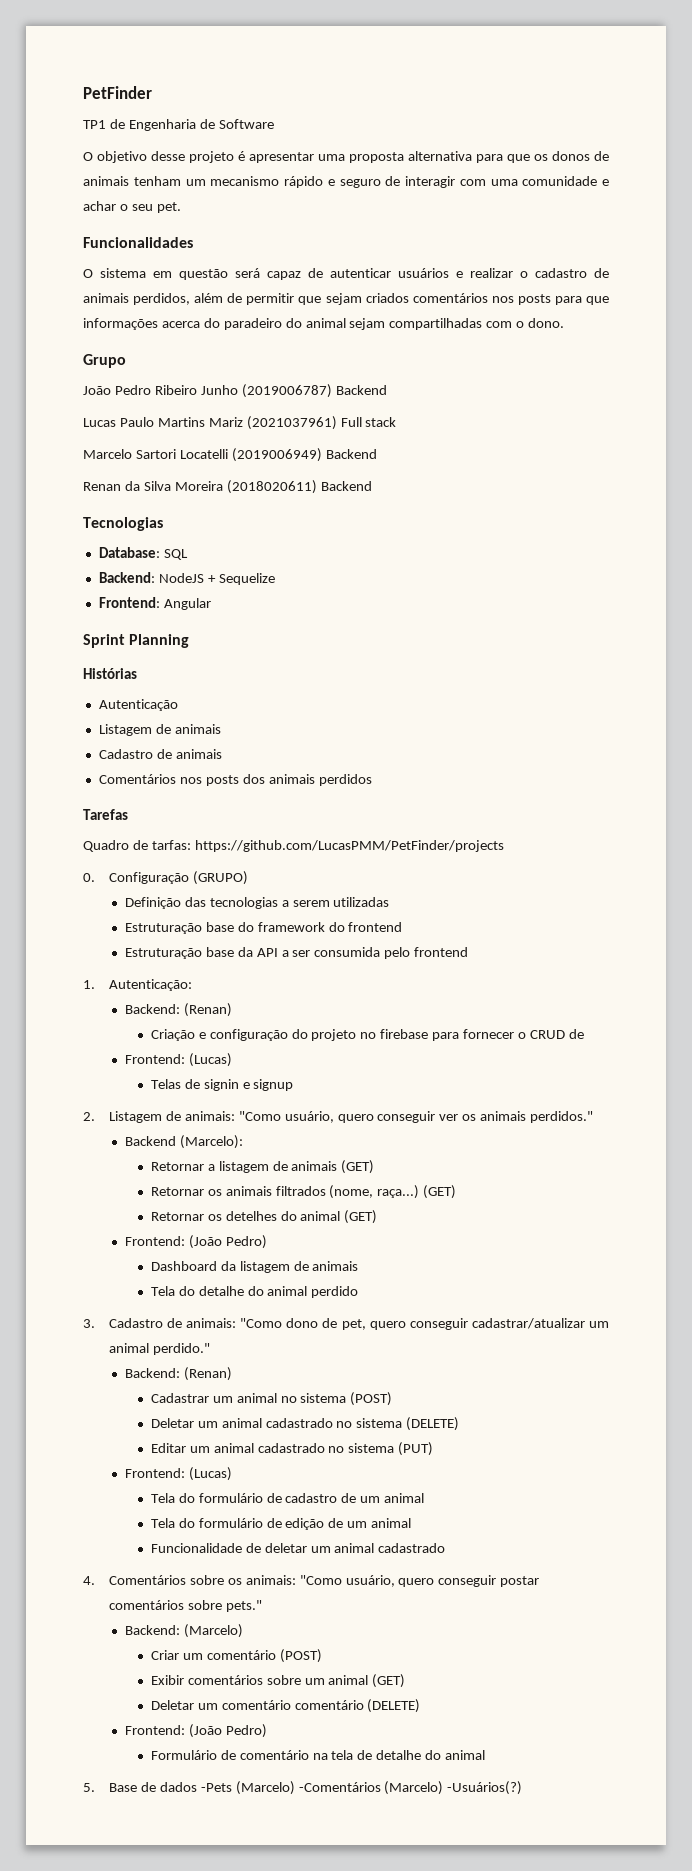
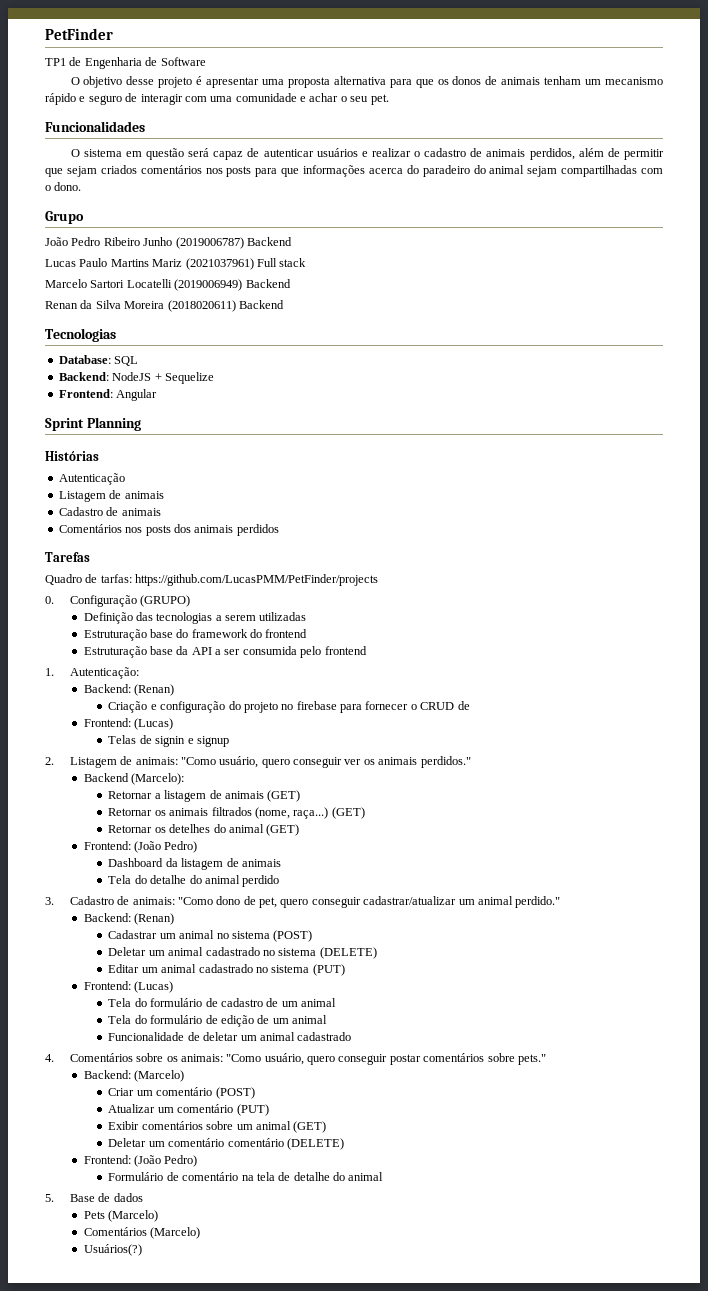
(322, 1656) none -> [108,1104,269,1116] // Atualizar um comentário (PUT)
[200,1781,523,1795] -Pets (Marcelo) -Comentários (Marcelo) -Usuários(?) -> [83,1210,158,1222] [83,1227,200,1239] [83,1244,142,1256] // Pets (Marcelo) // Comentários (Marcelo) // Usuários(?)

